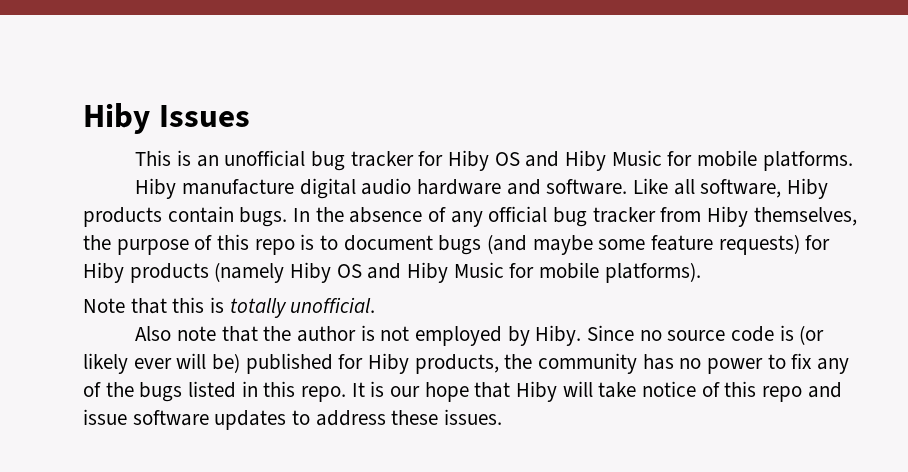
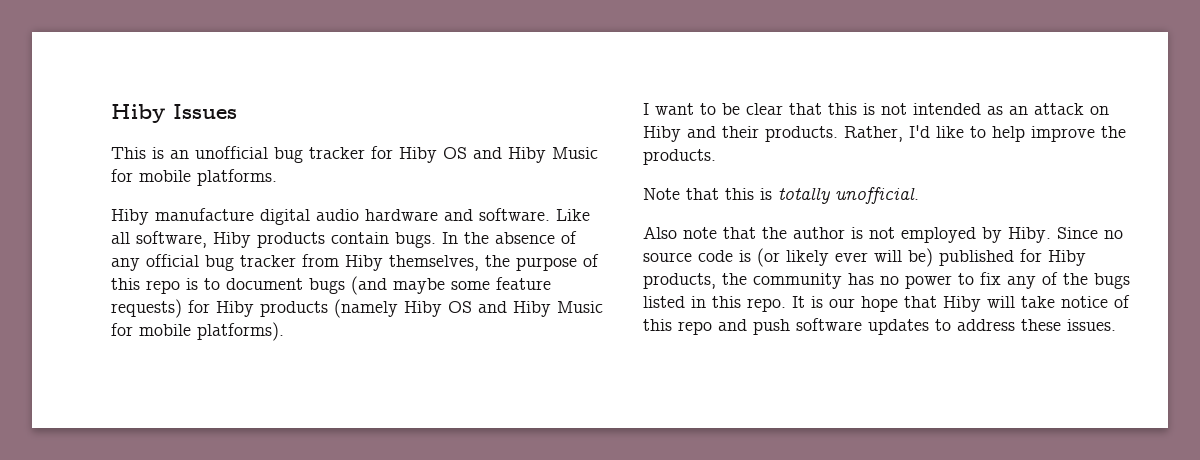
(701, 272) none -> [643,103,1109,115] [643,125,1126,142] [643,149,716,165] // I want to be clear that this is not intended as an attack on Hiby and their products. Rather, I'd like to help improve the products.
[83,409,127,425] issue -> [753,319,790,335] push

